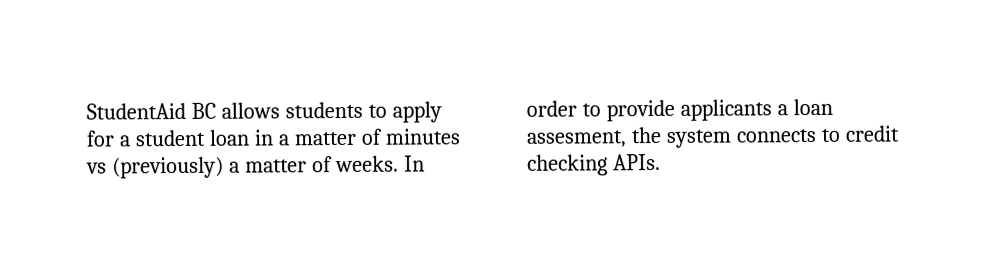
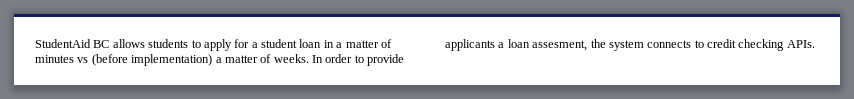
[111,156,224,179] (previously) -> [91,54,213,66] (before implementation)

